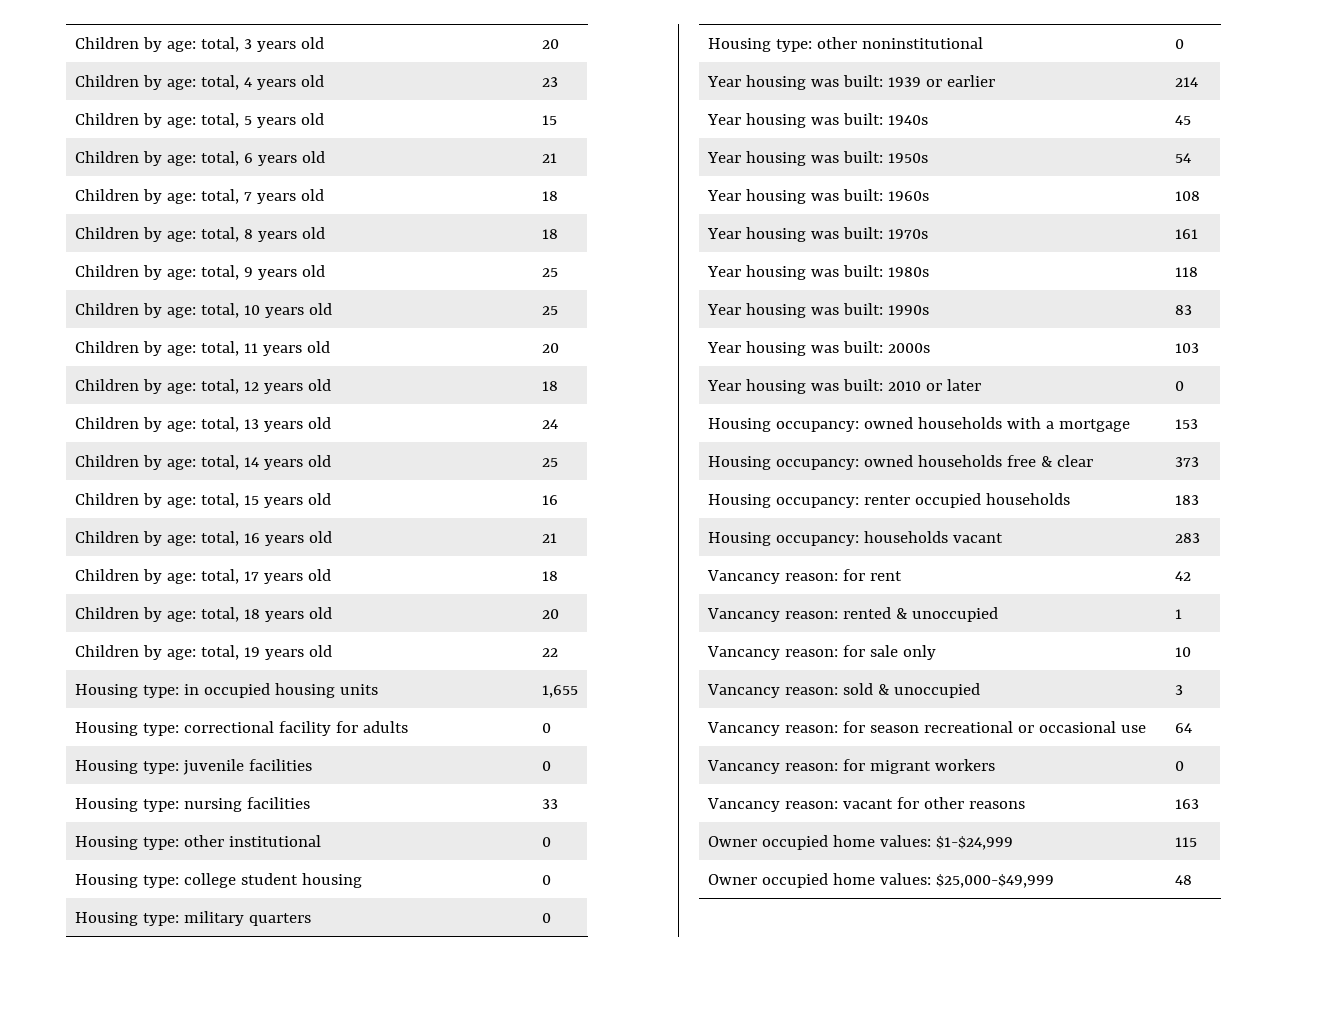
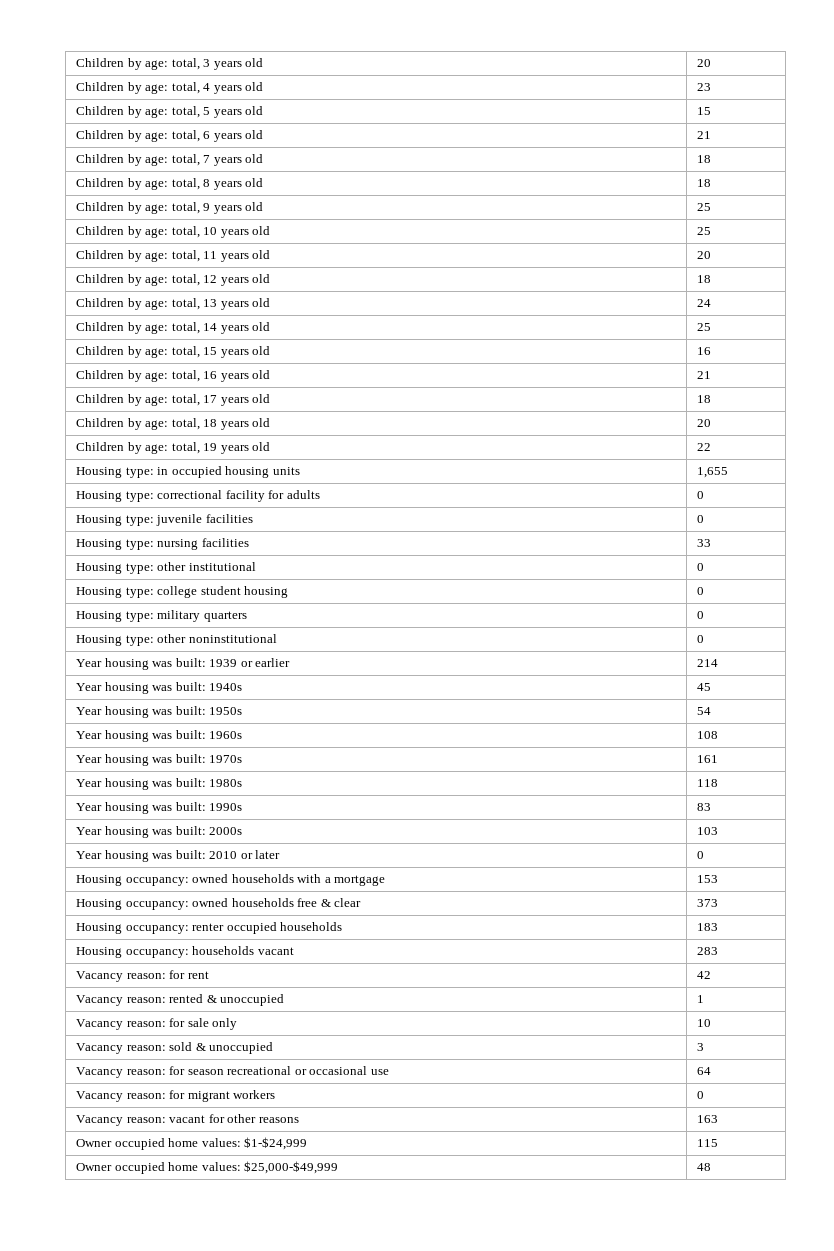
[706,570,780,584] Vancancy -> [76,971,124,982] Vacancy
[706,608,780,622] Vancancy -> [76,995,124,1006] Vacancy
[706,646,780,660] Vancancy -> [76,1019,124,1030] Vacancy
[706,684,780,698] Vancancy -> [76,1043,124,1054] Vacancy
[706,722,780,736] Vancancy -> [76,1067,124,1078] Vacancy
[706,760,780,774] Vancancy -> [76,1091,124,1102] Vacancy
[706,798,780,812] Vancancy -> [76,1115,124,1126] Vacancy

